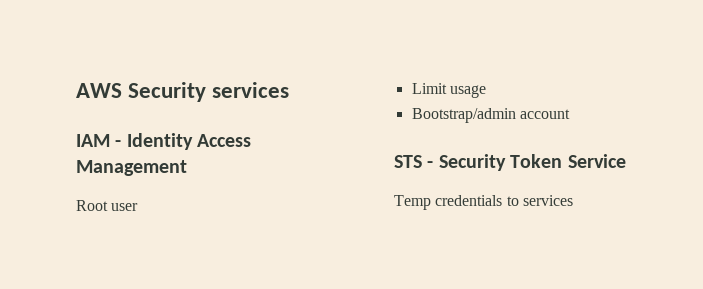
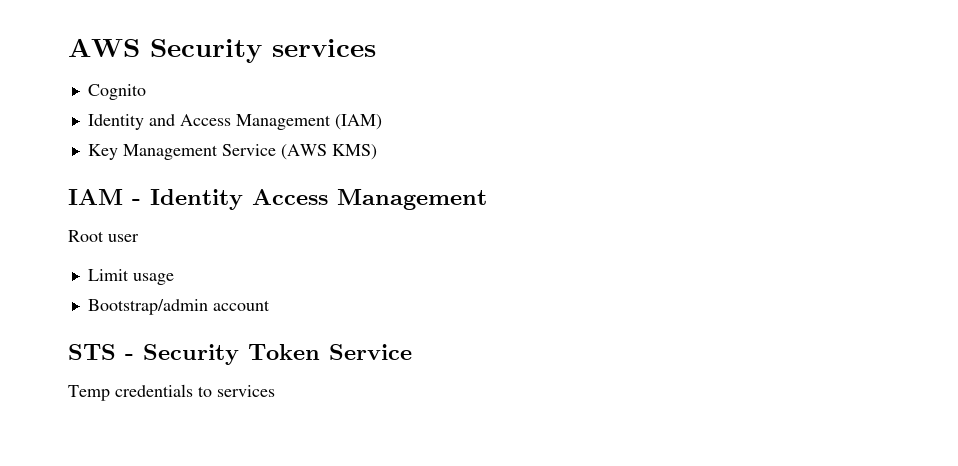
(290, 90) none -> [87,84,146,100] [87,114,382,130] [87,144,377,160] // Cognito // Identity and Access Management (IAM) // Key Management Service (AWS KMS)

